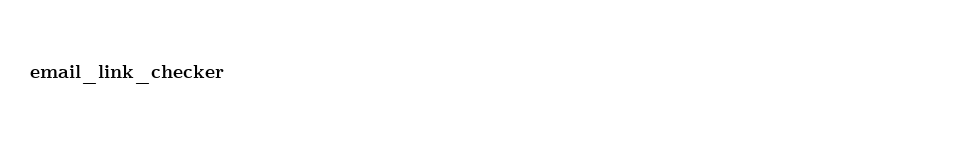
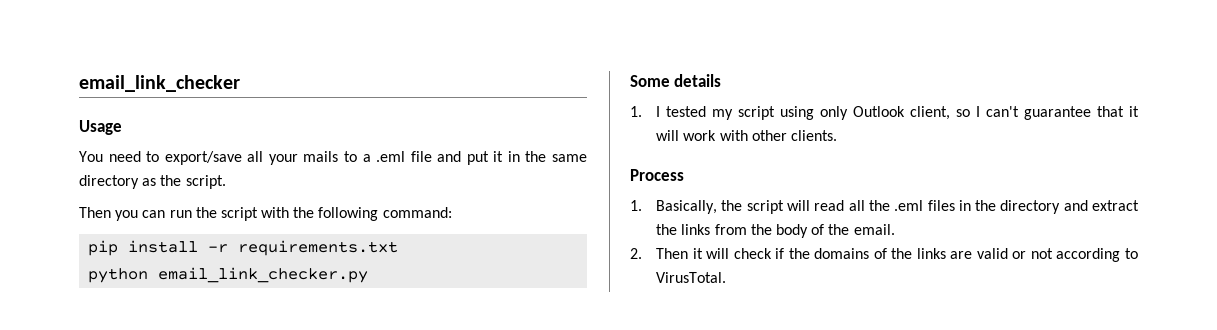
(224, 74) none -> [79,120,122,135] [79,151,587,165] [79,175,226,189] [79,207,452,221] [88,240,399,256] [88,267,369,283] [630,74,722,87] [630,106,1139,120] [656,130,837,141] [630,169,684,181] [630,200,1139,214] [656,224,895,238] [630,248,1138,262] [656,272,727,283] // Usage // You need to export/save all your mails to a .eml file and put it in the same directory as the script. // Then you can run the script with the following command: // pip install -r requirements.txt // python email_link_checker.py // Some details // 1. I tested my script using only Outlook client, so I can't guarantee that it will work with other clients. // Process // 1. Basically, the script will read all the .eml files in the directory and extract the links from the body of the email. // 2. Then it will check if the domains of the links are valid or not according to VirusTotal.

